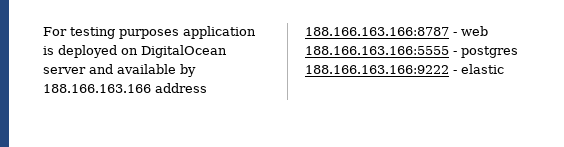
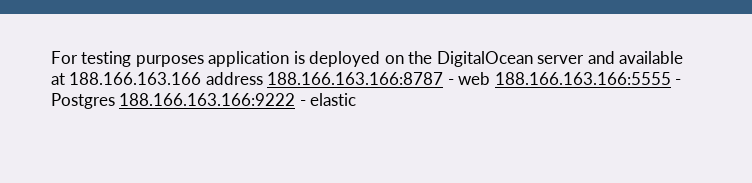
(138, 51) none -> [408,51,433,64] the
[180,64,196,77] by -> [51,73,65,85] at
[461,46,518,58] postgres -> [51,93,115,109] Postgres

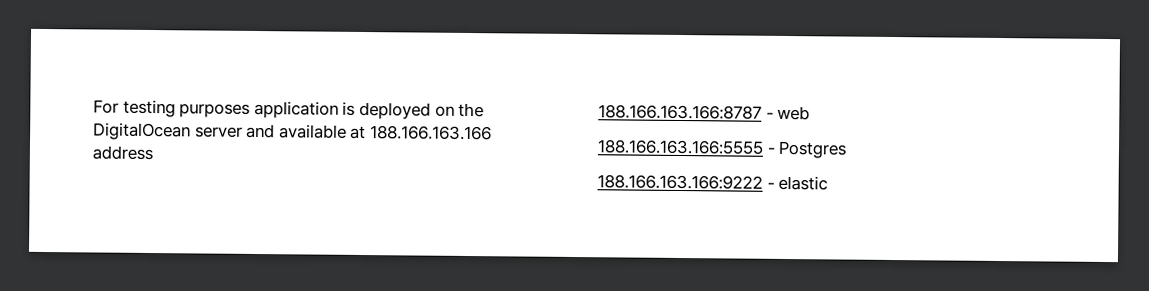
(263, 78) none -> (153, 153) //
(491, 78) none -> (811, 113) //
(115, 101) none -> (848, 149) //

